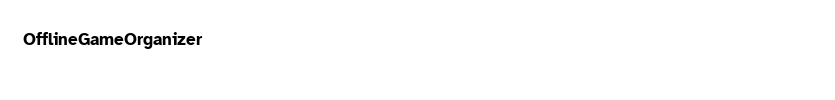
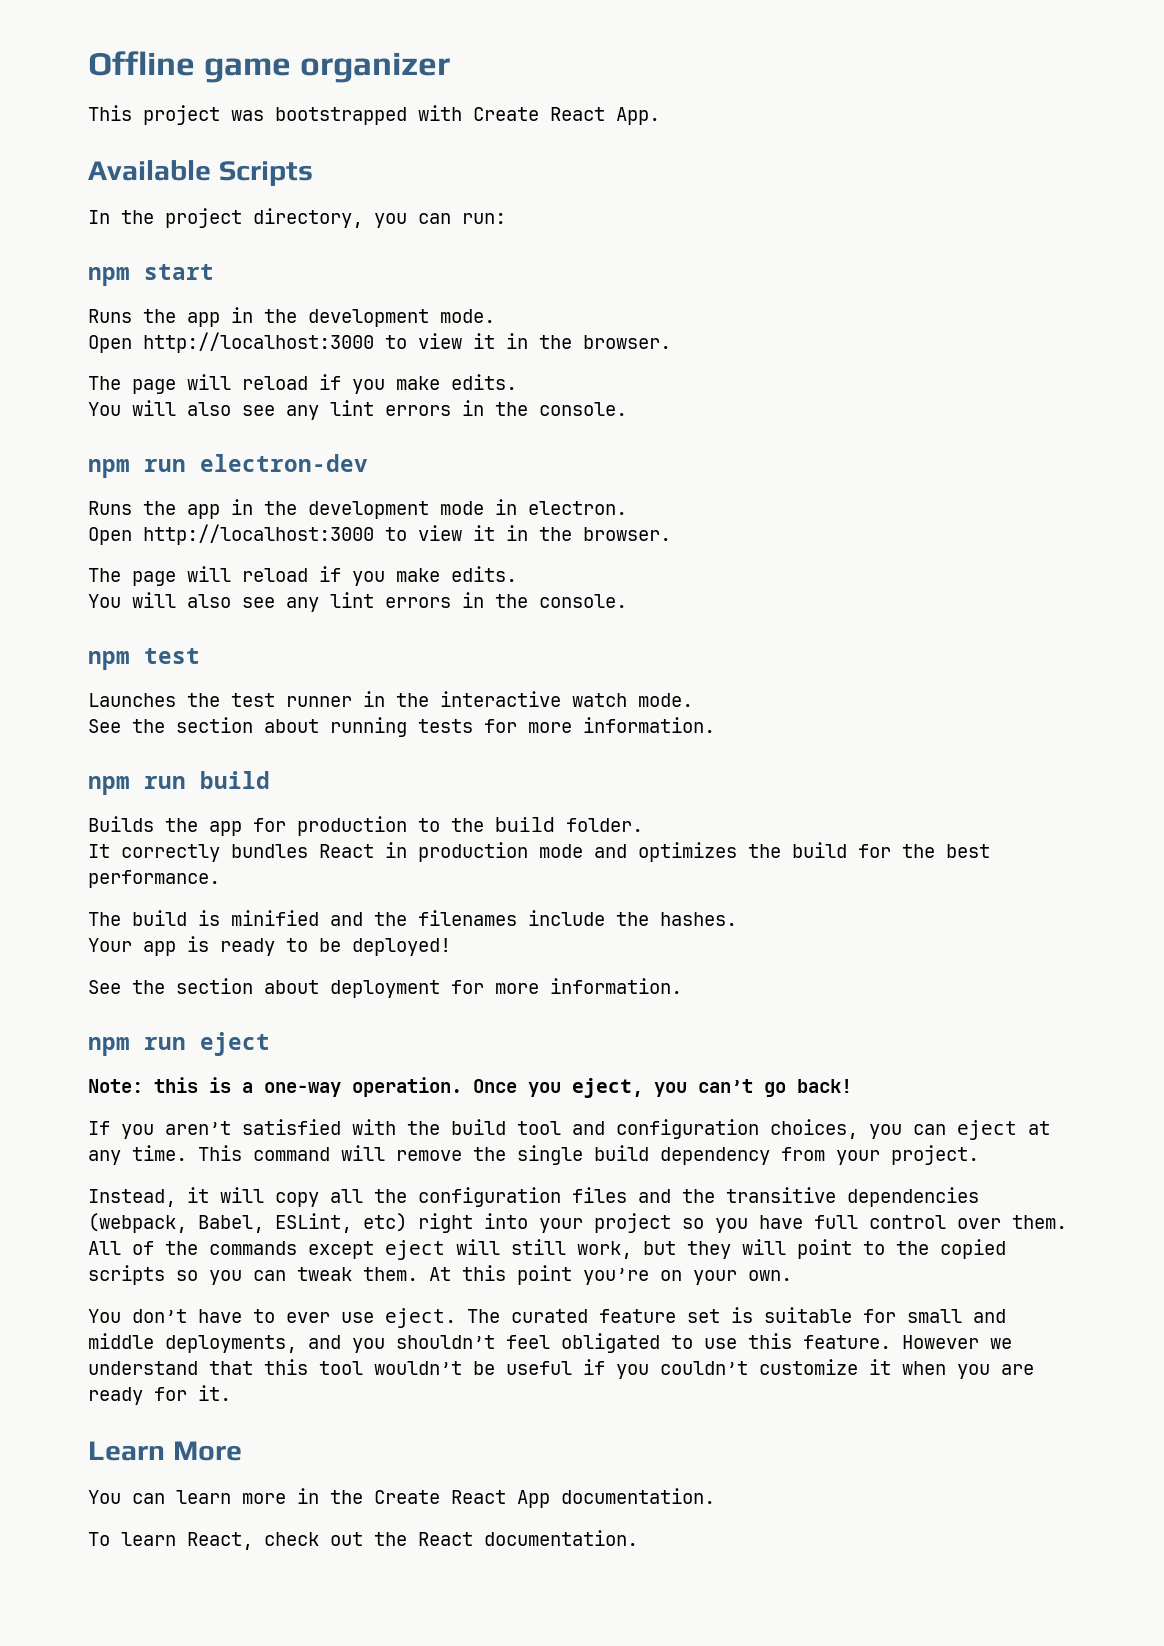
[23,32,203,49] OfflineGameOrganizer -> [88,51,451,83] [88,105,660,125] [88,160,313,186] [88,208,506,228] [88,264,214,286] [88,307,495,327] [88,332,671,353] [88,374,517,394] [88,400,627,420] [88,454,368,478] [88,499,627,519] [88,524,671,545] [88,566,517,586] [88,592,627,612] [88,648,200,670] [88,691,693,707] [88,717,715,737] [88,771,270,795] [88,816,643,836] [88,842,990,862] [88,870,220,888] [88,910,737,926] [88,936,451,956] [88,978,682,998] [88,1032,270,1056] [88,1077,852,1098] [88,1119,1050,1140] [88,1145,979,1165] [88,1187,979,1207] [88,1213,1067,1233] [88,1239,1006,1260] [88,1265,792,1285] [88,1307,1006,1328] [88,1333,1012,1353] [88,1359,1034,1379] [88,1385,231,1405] [88,1441,242,1461] [88,1488,715,1508] [88,1530,638,1550] Offline game organizer // This project was bootstrapped with Create React App. // Available Scripts // In the project directory, you can run: // npm start // Runs the app in the development mode. // Open http://localhost:3000 to view it in the browser. // The page will reload if you make edits. // You will also see any lint errors in the console. // npm run electron-dev // Runs the app in the development mode in electron. // Open http://localhost:3000 to view it in the browser. // The page will reload if you make edits. // You will also see any lint errors in the console. // npm test // Launches the test runner in the interactive watch mode. // See the section about running tests for more information. // npm run build // Builds the app for production to the build folder. // It correctly bundles React in production mode and optimizes the build for the best performance. // The build is minified and the filenames include the hashes. // Your app is ready to be deployed! // See the section about deployment for more information. // npm run eject // Note: this is a one-way operation. Once you eject, you can’t go back! // If you aren’t satisfied with the build tool and configuration choices, you can eject at any time. This command will remove the single build dependency from your project. // Instead, it will copy all the configuration files and the transitive dependencies (webpack, Babel, ESLint, etc) right into your project so you have full control over them. All of the commands except eject will still work, but they will point to the copied scripts so you can tweak them. At this point you’re on your own. // You don’t have to ever use eject. The curated feature set is suitable for small and middle deployments, and you shouldn’t feel obligated to use this feature. However we understand that this tool wouldn’t be useful if you couldn’t customize it when you are ready for it. // Learn More // You can learn more in the Create React App documentation. // To learn React, check out the React documentation.

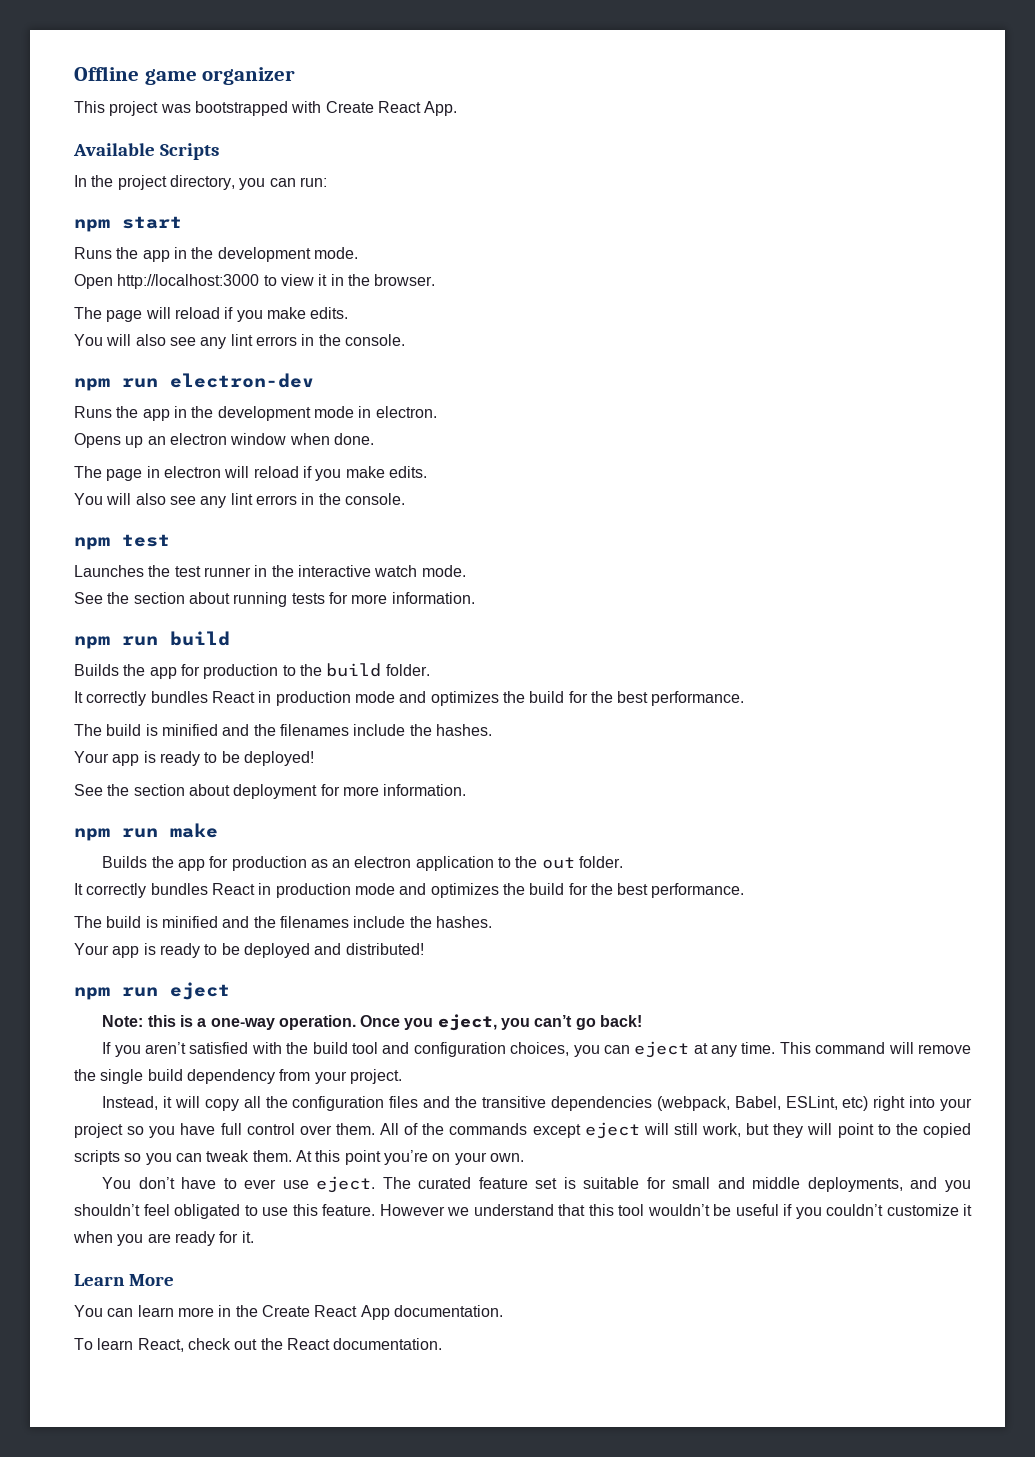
[88,524,671,545] [88,568,176,586] Open http://localhost:3000 to view it in the browser. // The page -> [74,433,374,448] [74,466,221,481] Opens up an electron window when done. // The page in electron
(682, 986) none -> [74,823,218,841] [102,856,624,871] [74,883,745,898] [74,916,492,928] [74,943,424,958] // npm run make // Builds the app for production as an electron application to the out folder. // It correctly bundles React in production mode and optimizes the build for the best performance. // The build is minified and the filenames include the hashes. // Your app is ready to be deployed and distributed!

